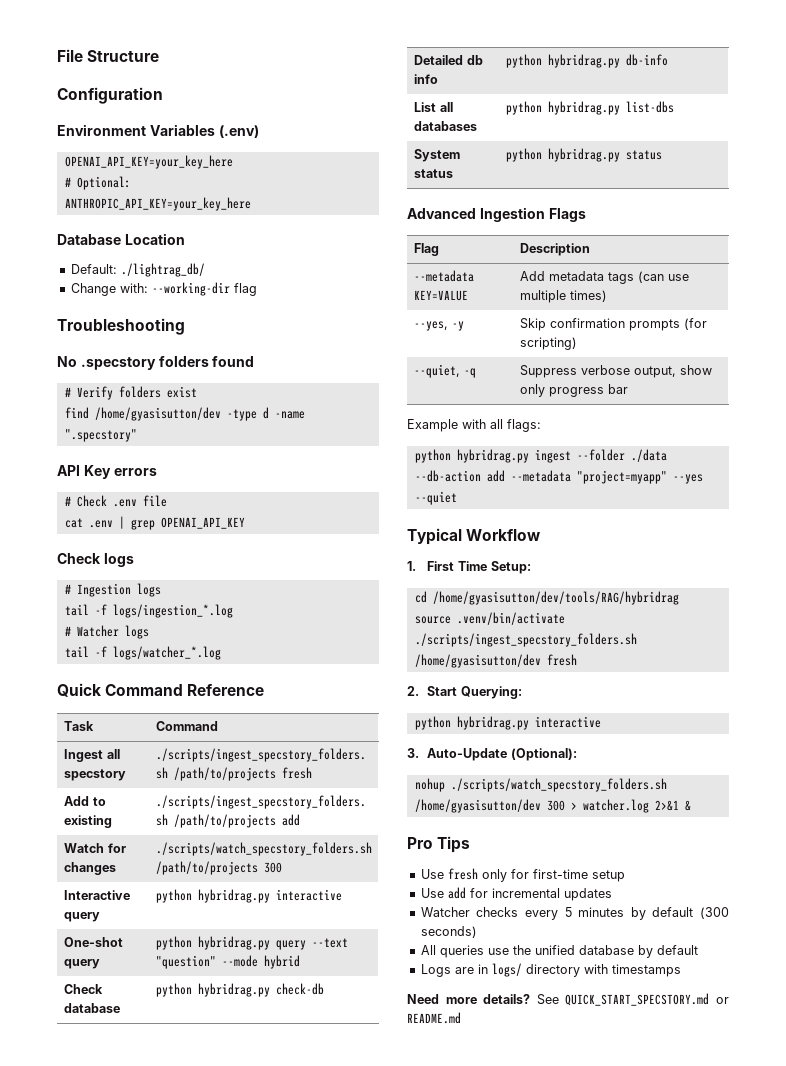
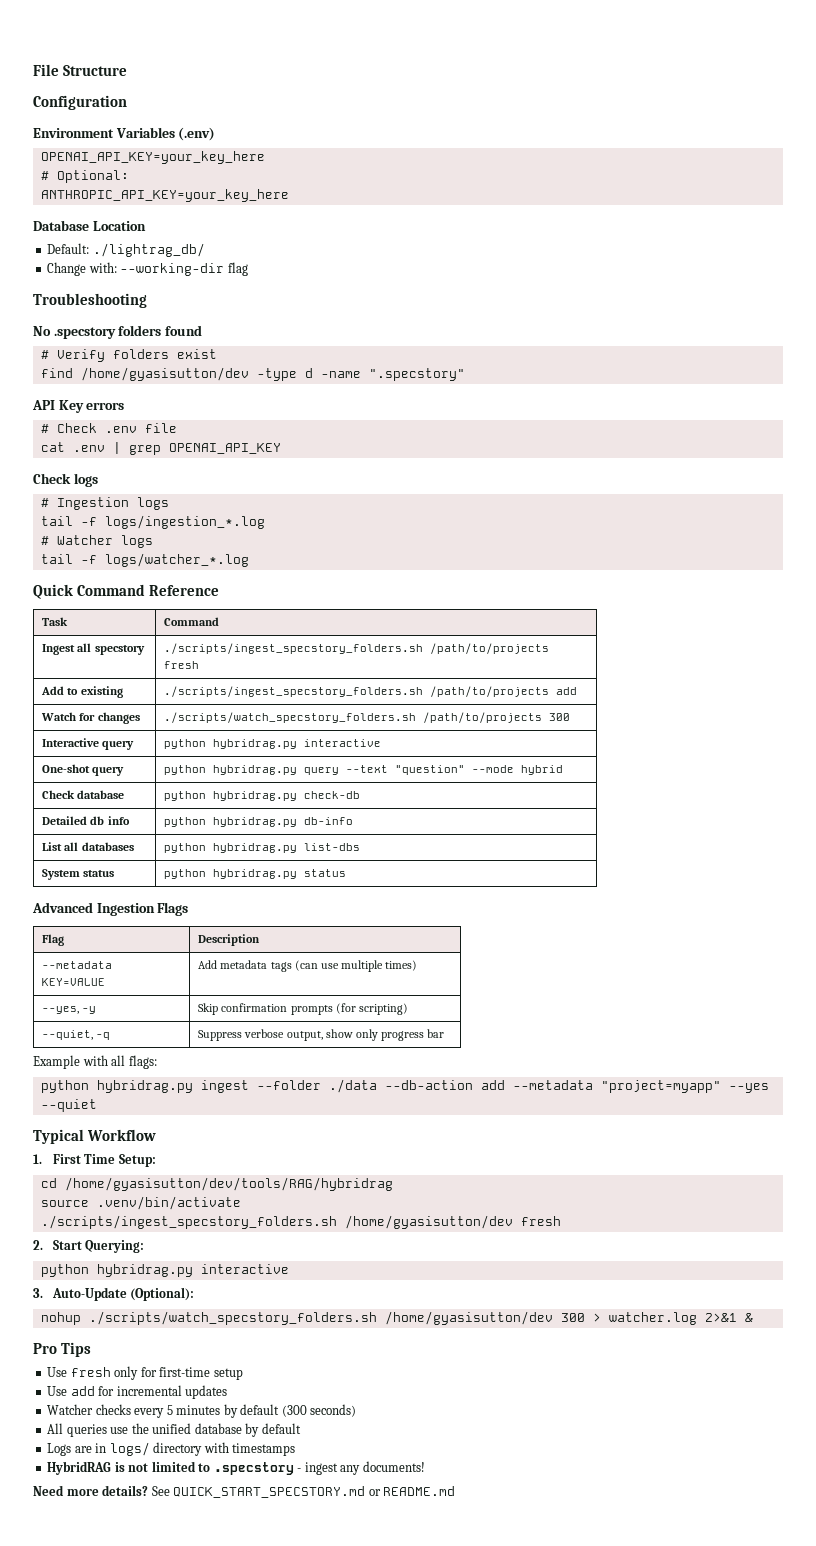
(681, 970) none -> [47,1461,425,1475] // HybridRAG is not limited to .specstory - ingest any documents!

